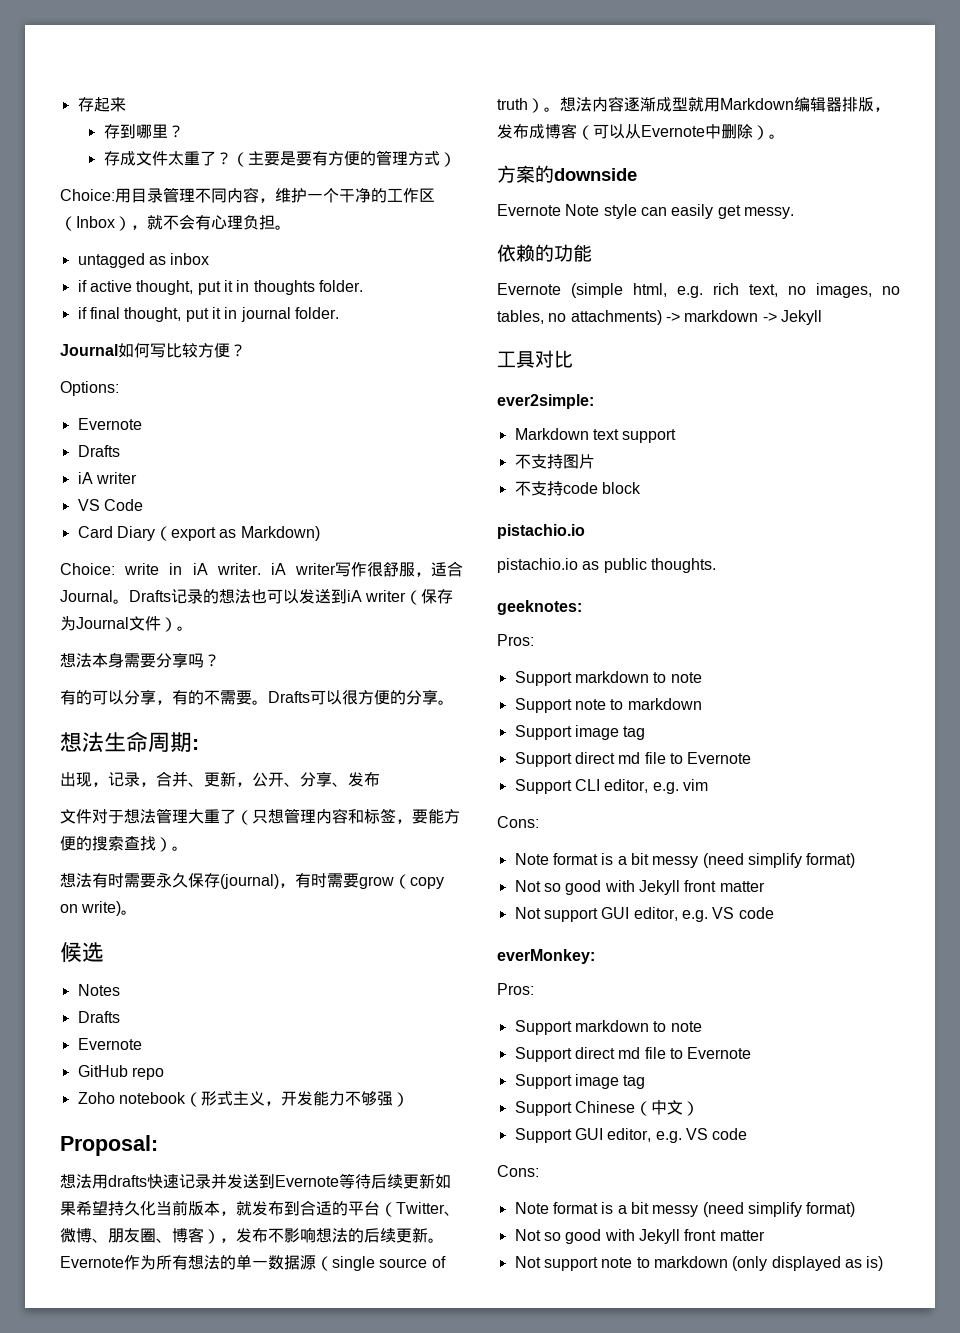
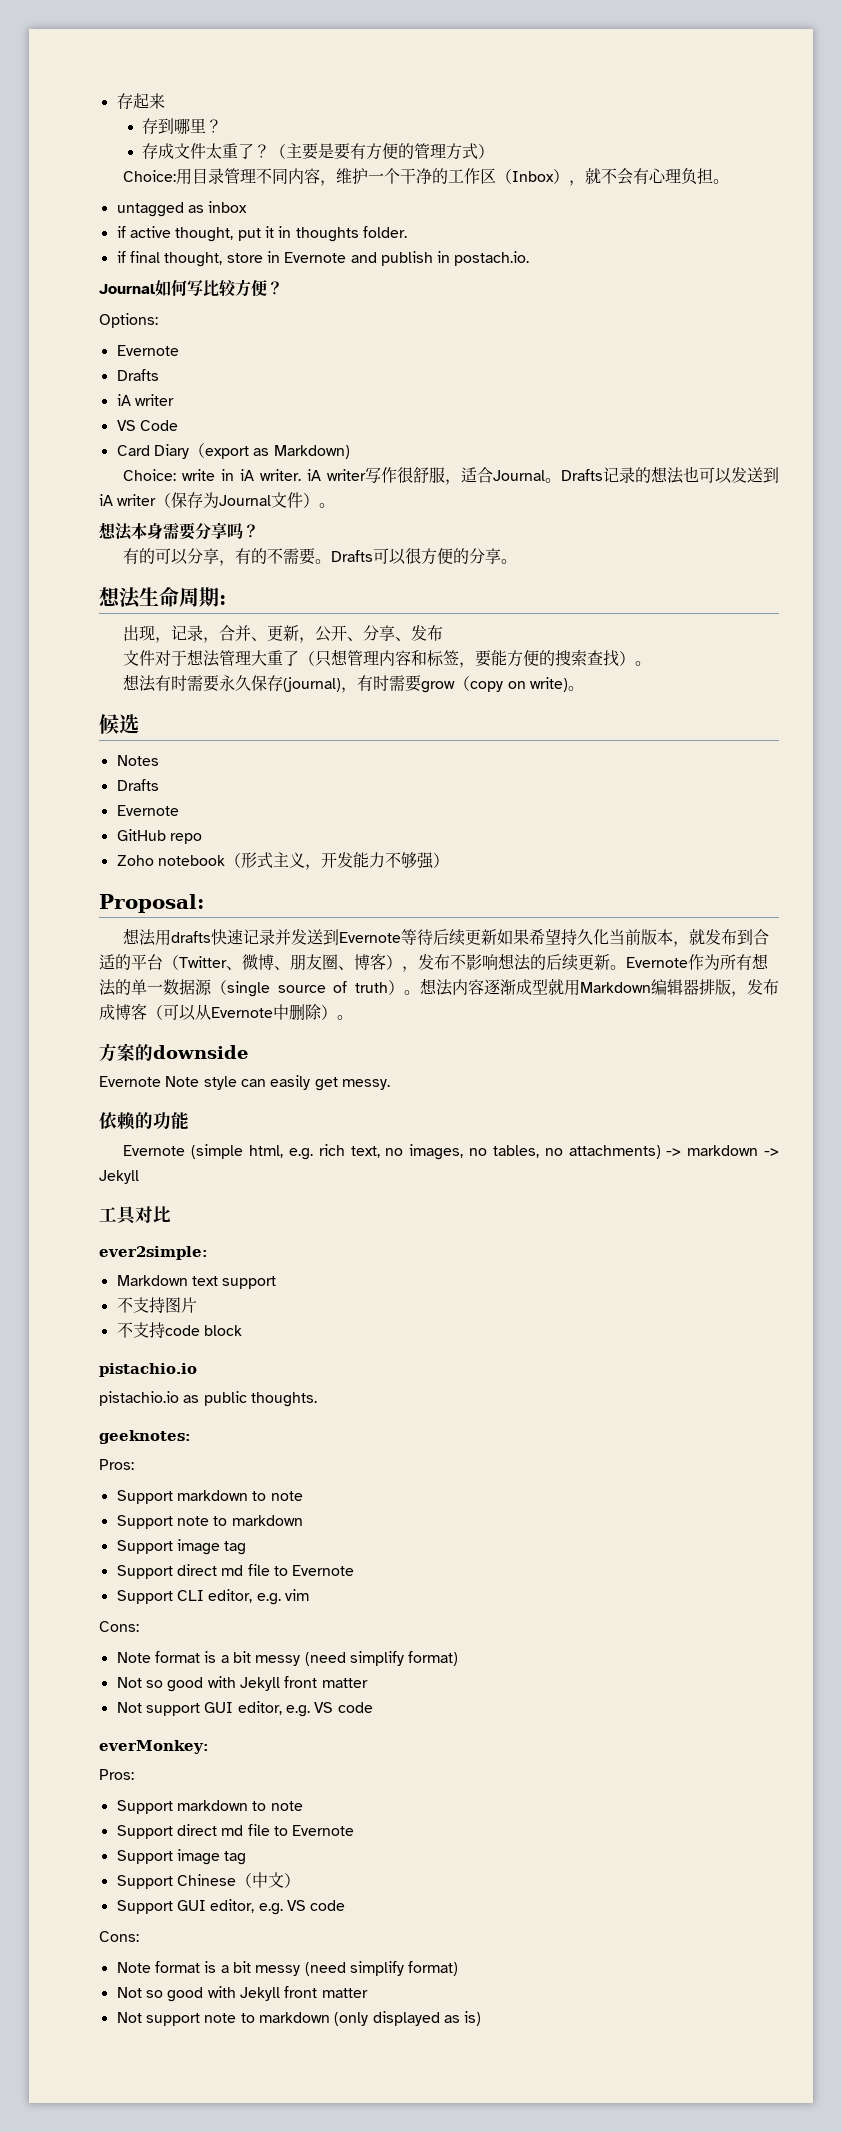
[185,307,339,322] put it in journal folder. -> [226,251,530,266] store in Evernote and publish in postach.io.

